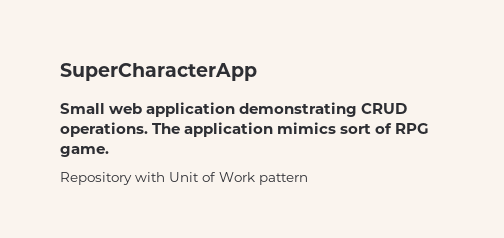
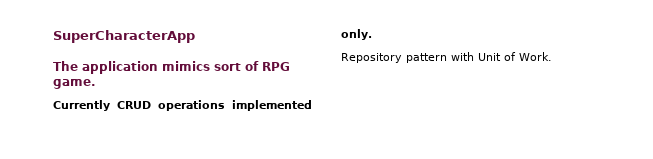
[60,102,408,117] [60,122,148,137] Small web application demonstrating CRUD operations. -> (195, 36) none
(109, 151) none -> [53,100,312,111] [341,29,372,40] // Currently CRUD operations implemented only.
(132, 178) none -> [406,53,447,63] pattern
[219,172,308,185] Work pattern -> [519,52,552,61] Work.

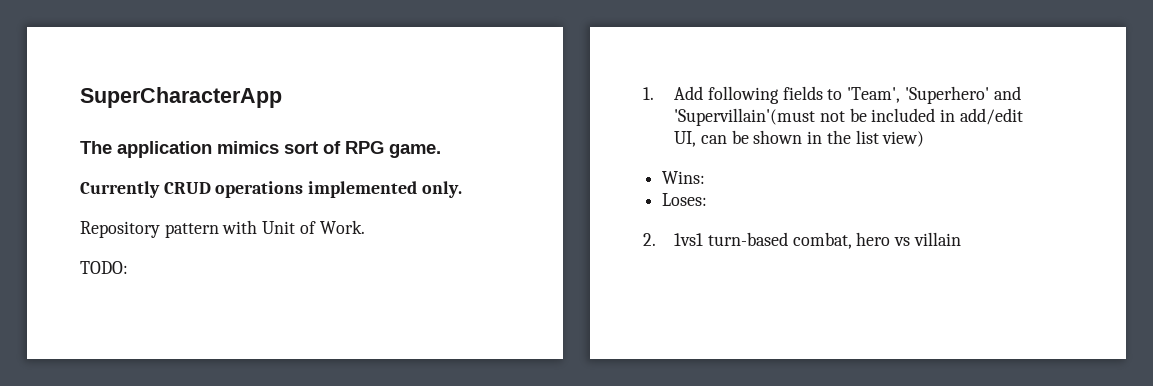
(552, 56) none -> [80,261,128,274] [643,86,1021,104] [674,108,1023,126] [674,130,925,147] [662,171,706,184] [662,193,708,206] [643,232,961,249] // TODO: // 1. Add following fields to 'Team', 'Superhero' and 'Supervillain'(must not be included in add/edit UI, can be shown in the list view) // Wins: // Loses: // 2. 1vs1 turn-based combat, hero vs villain

